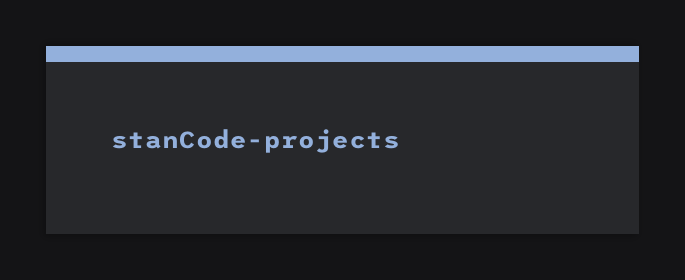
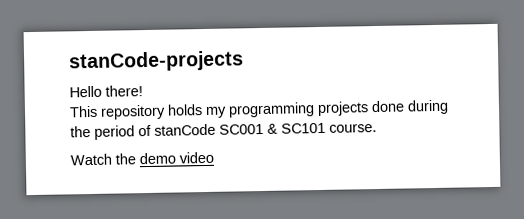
(400, 141) none -> [69,85,143,98] [69,99,449,120] [70,122,377,140] [70,151,214,166] // Hello there! // This repository holds my programming projects done during the period of stanCode SC001 & SC101 course. // Watch the demo video

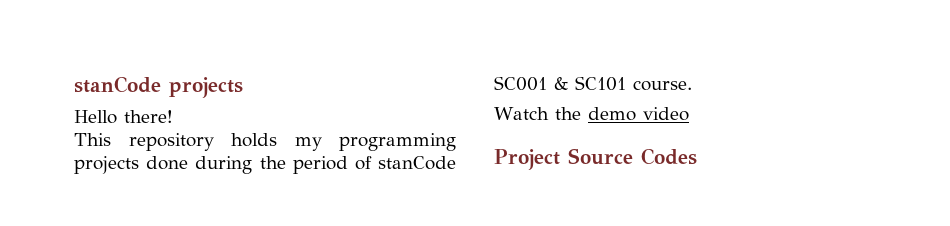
[68,50,244,73] stanCode-projects -> [74,76,243,98] stanCode projects
(214, 157) none -> [494,148,697,170] // Project Source Codes

